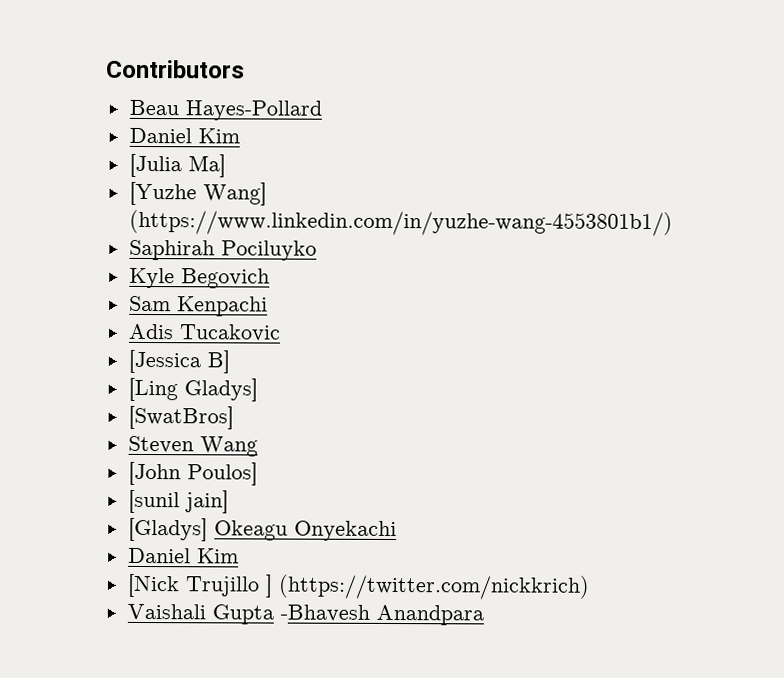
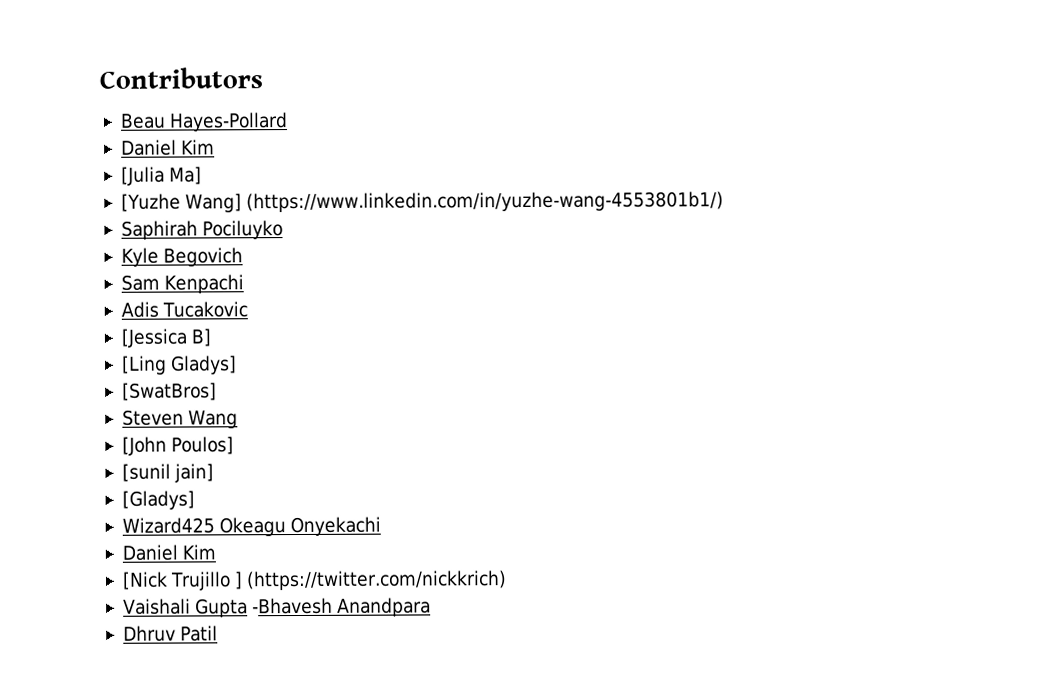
(208, 529) none -> [121,517,215,534] // Wizard425
(484, 615) none -> [122,625,219,642] // Dhruv Patil

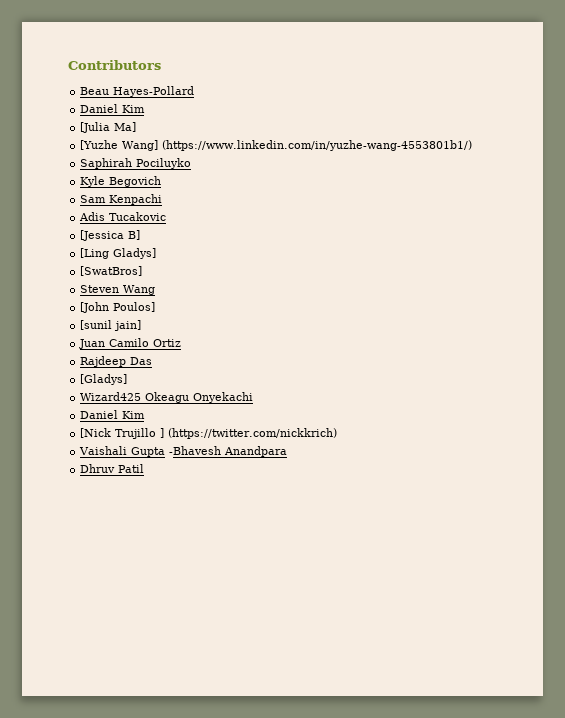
(215, 473) none -> [79,338,182,349] [80,356,153,367] // Juan Camilo Ortiz // Rajdeep Das

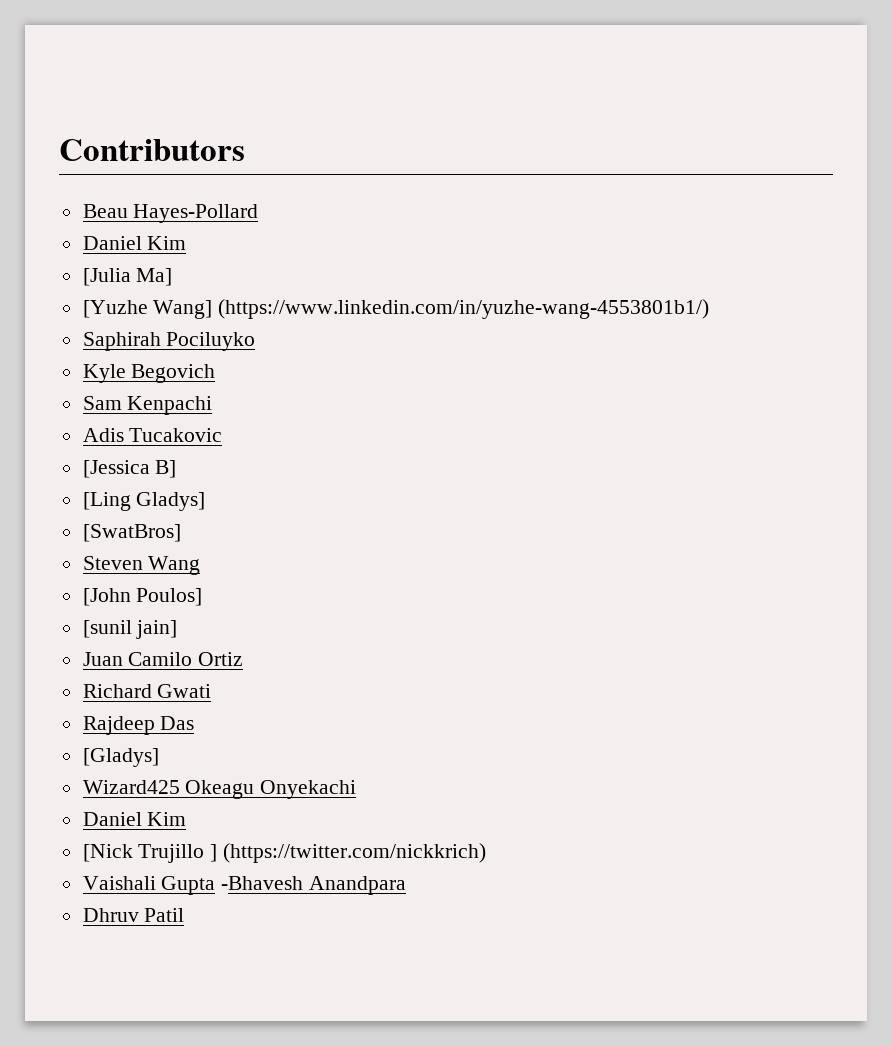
(182, 343) none -> [82,684,212,698] // Richard Gwati

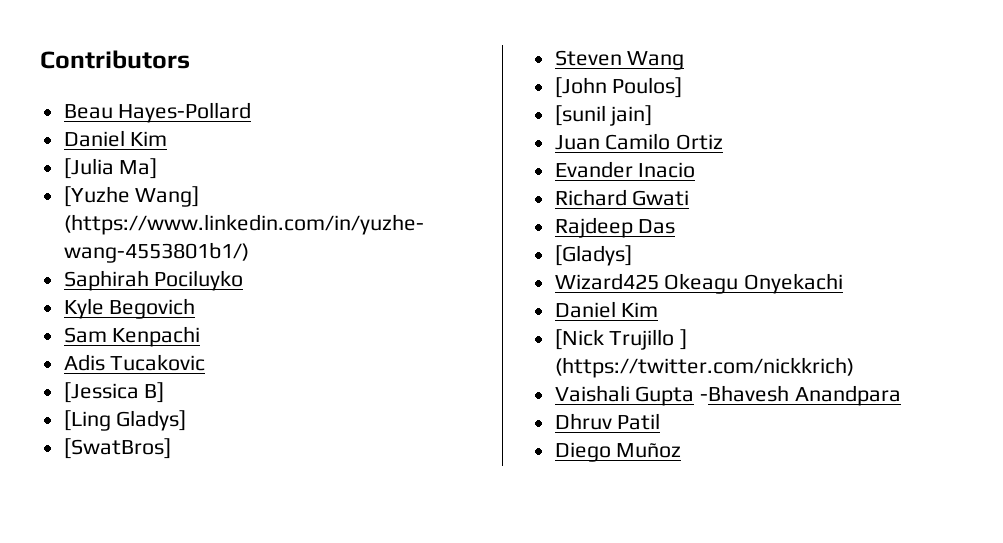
(244, 659) none -> [554,161,696,178] // Evander Inacio
(185, 915) none -> [554,442,682,462] // Diego Muñoz

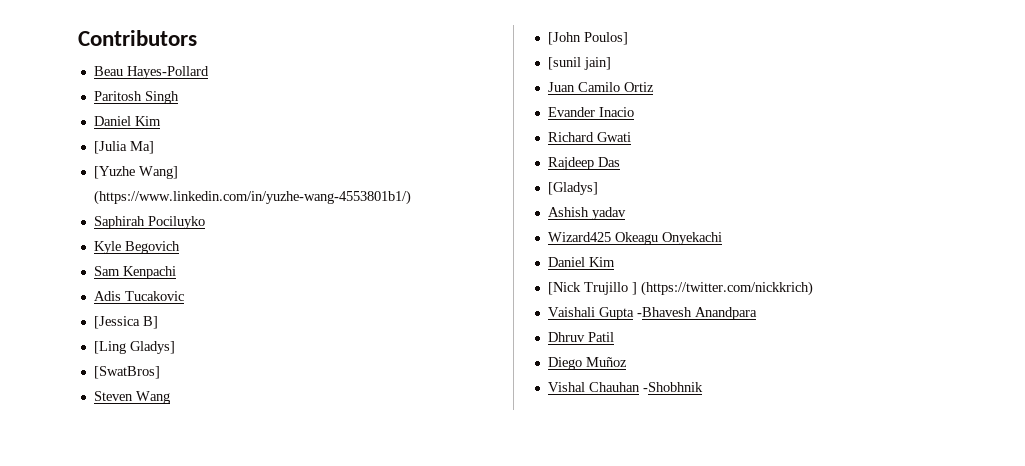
(252, 112) none -> [93,91,179,104] // Paritosh Singh
(632, 255) none -> [547,207,626,220] // Ashish yadav
(682, 450) none -> [547,382,703,392] // Vishal Chauhan -Shobhnik

